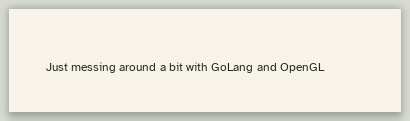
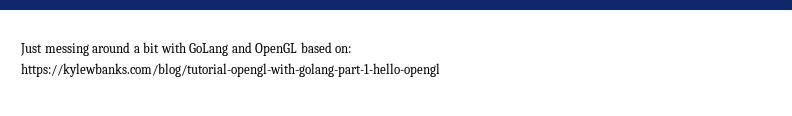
(325, 68) none -> [300,42,352,53] [21,63,440,77] based on: https://kylewbanks.com/blog/tutorial-opengl-with-golang-part-1-hello-opengl

